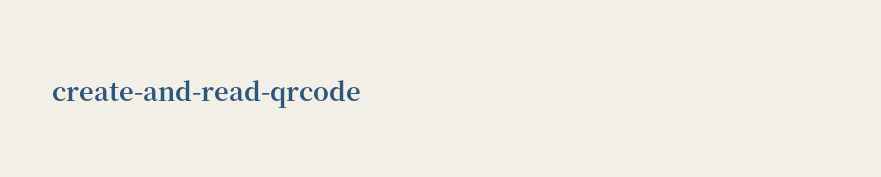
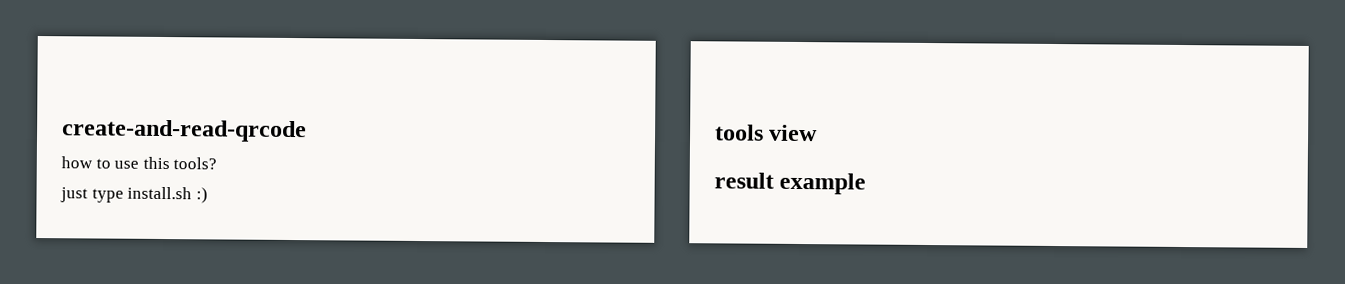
(361, 94) none -> [61,156,218,170] [60,186,208,204] [715,124,819,142] [714,172,867,195] // how to use this tools? // just type install.sh :) // tools view // result example

